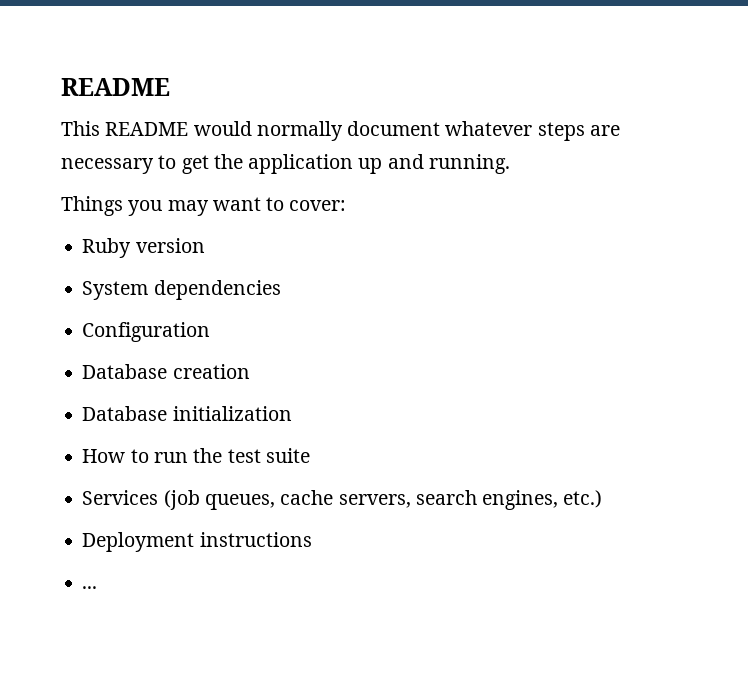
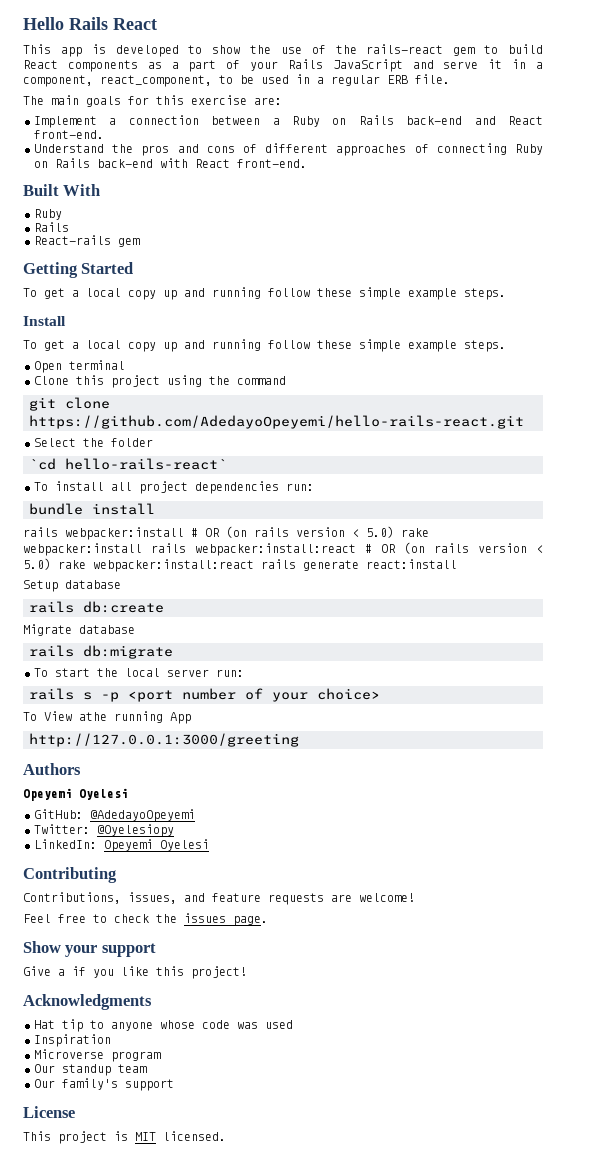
[61,78,170,96] [61,121,620,141] [61,154,510,174] [61,196,347,216] [82,238,205,258] [82,280,281,300] [82,322,211,342] [82,364,250,379] [82,406,292,421] [82,448,310,463] [82,490,603,510] [82,532,312,552] [82,586,98,589] README // This README would normally document whatever steps are necessary to get the application up and running. // Things you may want to cover: // Ruby version // System dependencies // Configuration // Database creation // Database initialization // How to run the test suite // Services (job queues, cache servers, search engines, etc.) // Deployment instructions // ... -> [23,17,157,30] [23,44,544,57] [23,59,544,72] [23,74,450,87] [23,95,282,107] [34,115,543,128] [34,130,104,139] [34,143,543,156] [34,158,307,168] [23,184,101,196] [34,209,62,220] [34,222,69,232] [34,235,140,247] [23,262,134,278] [23,287,506,300] [23,316,66,326] [23,339,506,352] [34,360,125,373] [34,375,286,388] [29,397,110,411] [29,415,524,429] [34,438,153,447] [29,458,227,470] [34,481,314,494] [29,503,155,515] [23,526,429,540] [23,542,543,556] [23,558,457,572] [23,580,121,592] [29,601,164,613] [23,624,135,636] [29,645,173,659] [34,668,244,677] [29,688,380,702] [23,711,191,724] [29,733,299,747] [23,763,81,775] [23,788,128,801] [34,809,195,822] [34,824,174,837] [34,839,209,852] [23,867,117,883] [23,892,415,905] [23,913,268,926] [23,941,156,957] [23,966,247,979] [23,994,152,1010] [34,1019,293,1032] [34,1034,111,1047] [34,1049,161,1062] [34,1064,147,1076] [34,1078,174,1091] [23,1106,75,1118] [23,1131,226,1144] Hello Rails React // This app is developed to show the use of the rails-react gem to build React components as a part of your Rails JavaScript and serve it in a component, react_component, to be used in a regular ERB file. // The main goals for this exercise are: // Implement a connection between a Ruby on Rails back-end and React front-end. // Understand the pros and cons of different approaches of connecting Ruby on Rails back-end with React front-end. // Built With // Ruby // Rails // React-rails gem // Getting Started // To get a local copy up and running follow these simple example steps. // Install // To get a local copy up and running follow these simple example steps. // Open terminal // Clone this project using the command // git clone https://github.com/AdedayoOpeyemi/hello-rails-react.git // Select the folder // `cd hello-rails-react` // To install all project dependencies run: // bundle install // rails webpacker:install # OR (on rails version < 5.0) rake webpacker:install rails webpacker:install:react # OR (on rails version < 5.0) rake webpacker:install:react rails generate react:install // Setup database // rails db:create // Migrate database // rails db:migrate // To start the local server run: // rails s -p <port number of your choice> // To View athe running App // http://127.0.0.1:3000/greeting // Authors // Opeyemi Oyelesi // GitHub: @AdedayoOpeyemi // Twitter: @Oyelesiopy // LinkedIn: Opeyemi Oyelesi // Contributing // Contributions, issues, and feature requests are welcome! // Feel free to check the issues page. // Show your support // Give a if you like this project! // Acknowledgments // Hat tip to anyone whose code was used // Inspiration // Microverse program // Our standup team // Our family's support // License // This project is MIT licensed.

